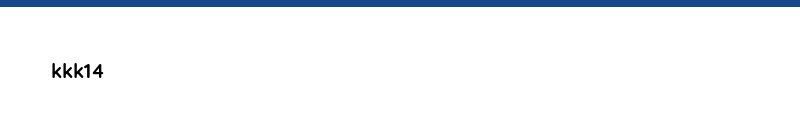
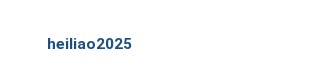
[51,63,105,78] kkk14 -> [47,38,132,49] heiliao2025

